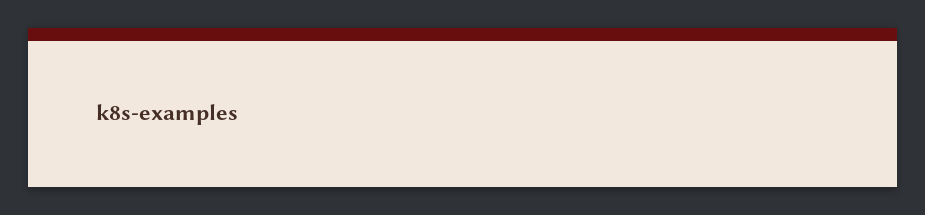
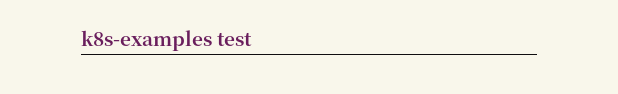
(238, 114) none -> [217,32,253,46] test

